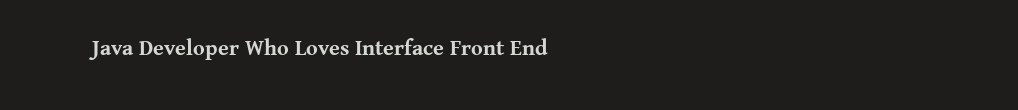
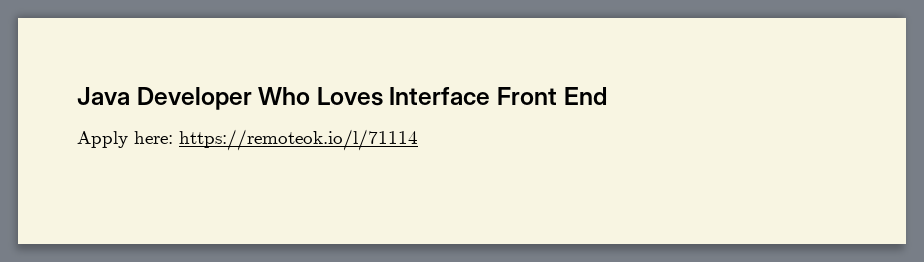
(548, 46) none -> [77,129,418,151] // Apply here: https://remoteok.io/l/71114

